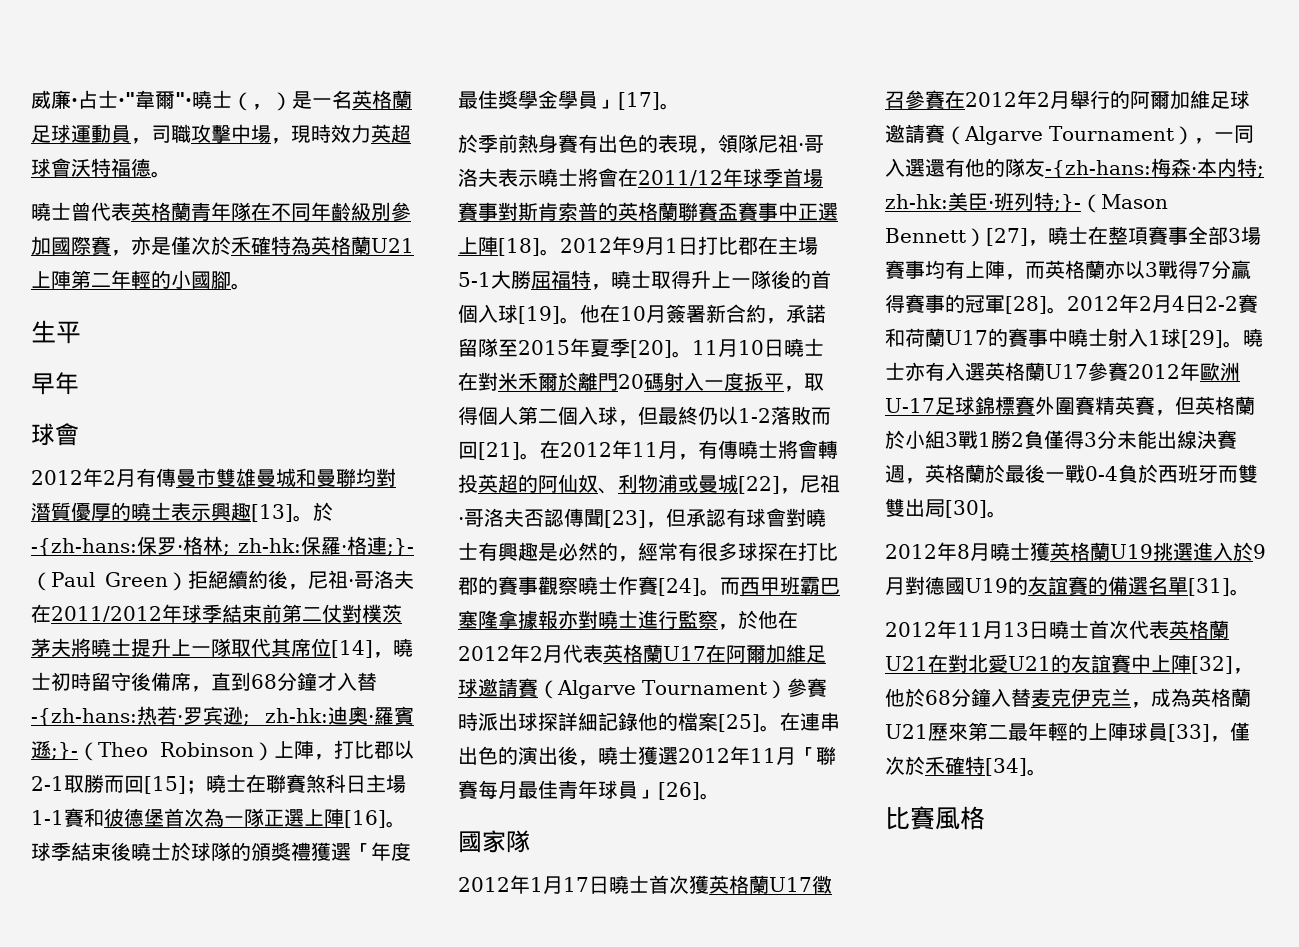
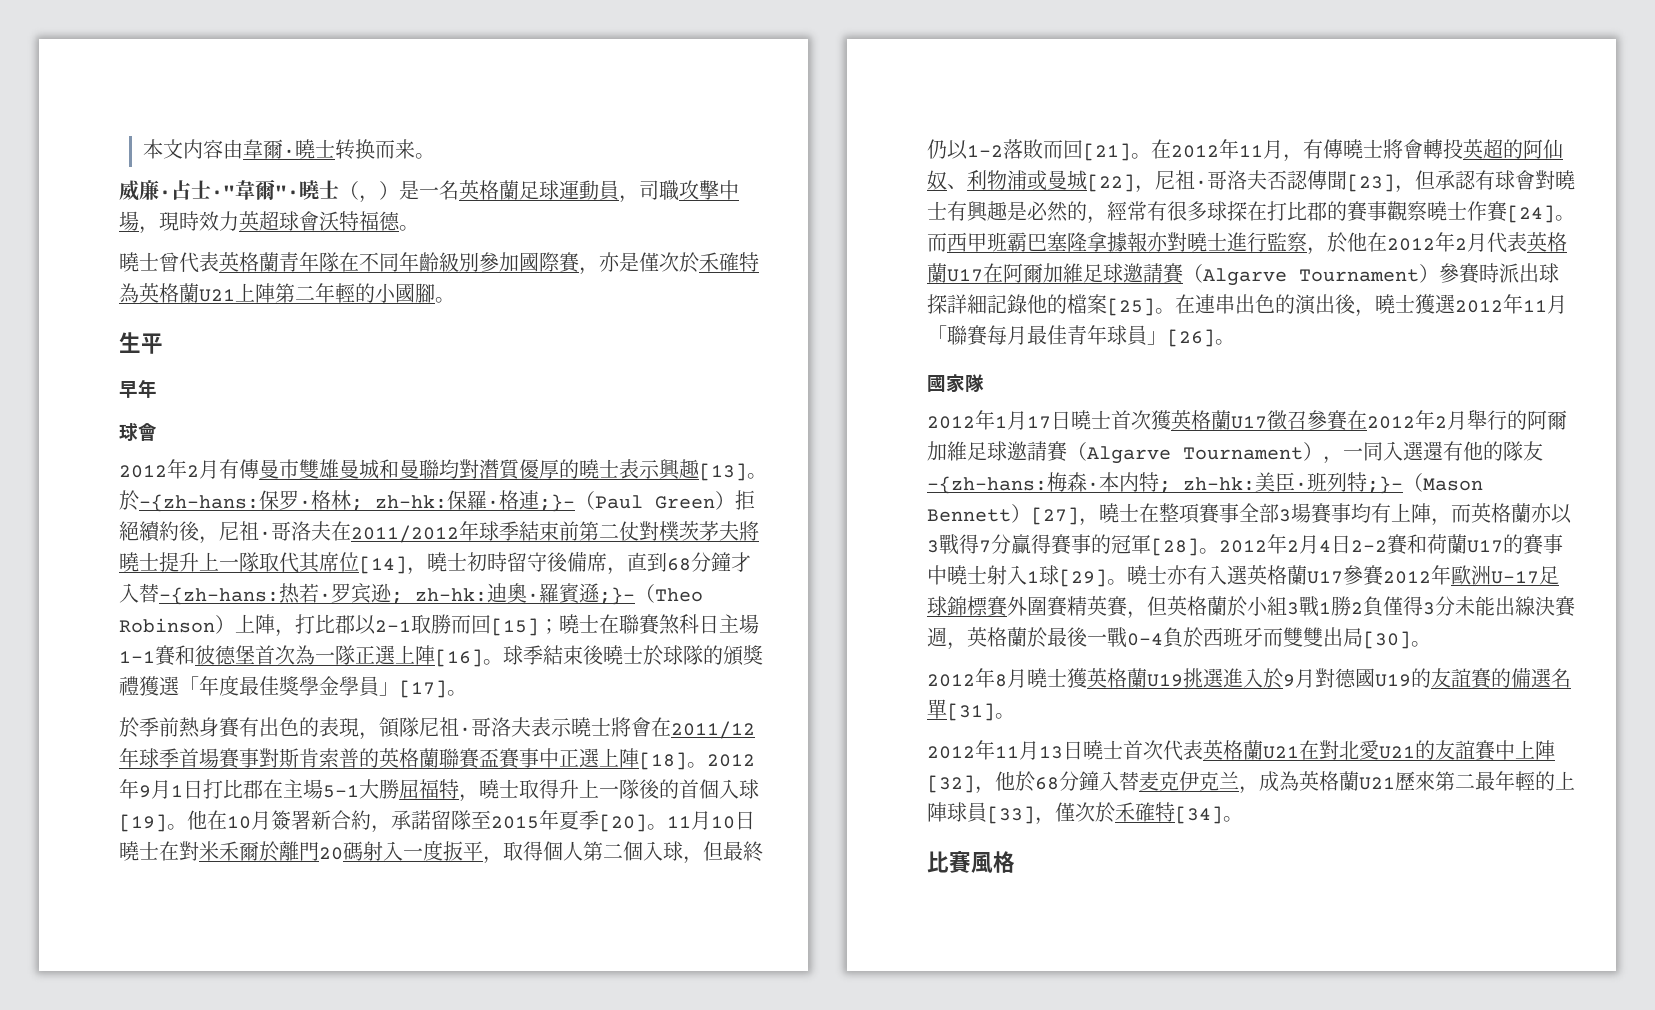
(31, 99) none -> [143,139,436,160] 本文内容由韋爾·曉士转换而来。 //

